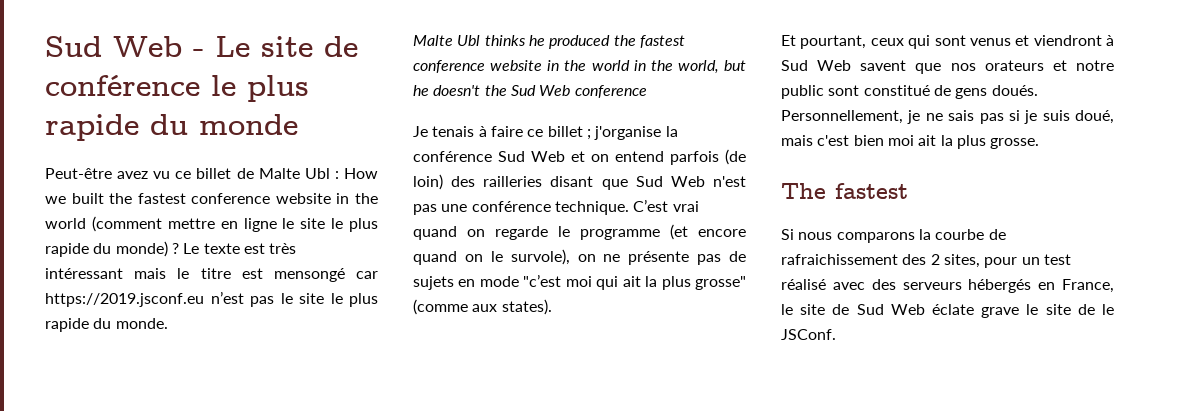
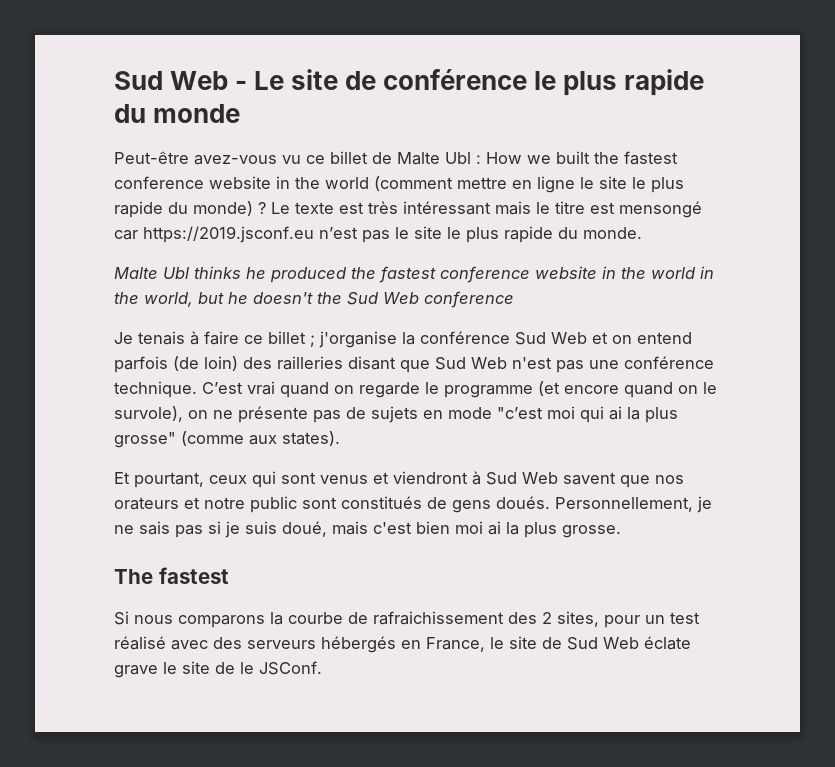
[117,171,149,179] avez -> [194,155,277,165] avez-vous
[622,276,641,287] ait -> [609,406,622,420] ai
[863,85,930,96] constitué -> [341,496,422,509] constitués
[918,135,937,146] ait -> [488,521,501,535] ai

